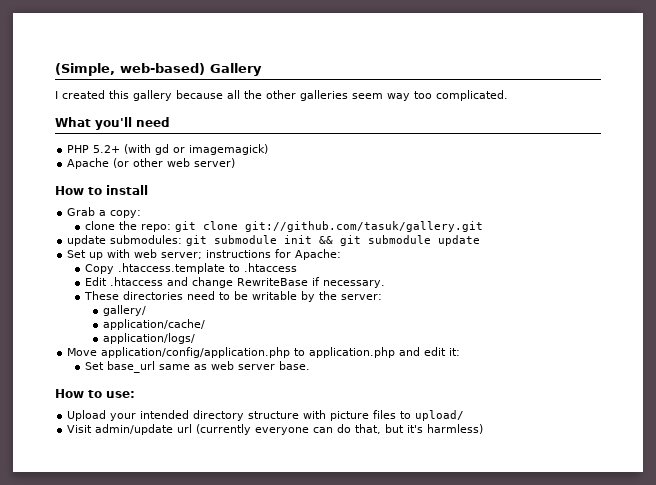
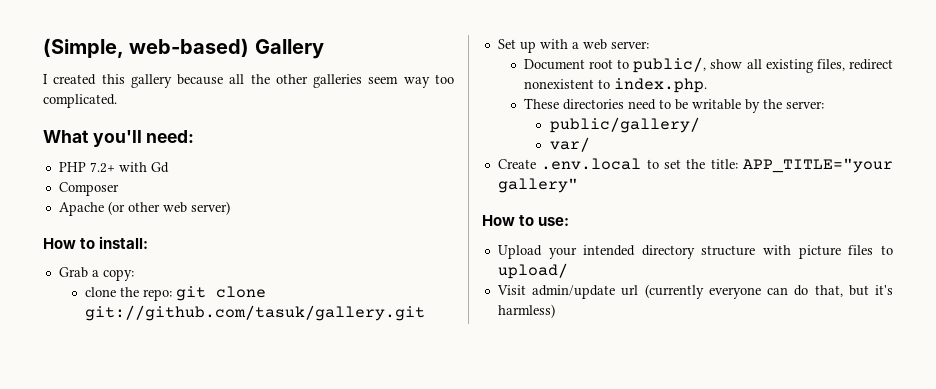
[136,117,170,127] need -> [146,130,195,143] need:
[93,144,269,155] 5.2+ (with gd or imagemagick) -> [89,162,169,173] [58,182,119,196] 7.2+ with Gd // Composer
[106,185,148,195] install -> [99,236,149,249] install:
[67,235,481,246] [67,249,342,260] [85,263,298,274] [85,277,386,288] update submodules: git submodule init && git submodule update // Set up with web server; instructions for Apache: // Copy .htaccess.template to .htaccess // Edit .htaccess and change RewriteBase if necessary. -> [497,39,649,53] [523,57,894,73] [523,78,707,93] Set up with a web server: // Document root to public/, show all existing files, redirect nonexistent to index.php.
[103,305,147,316] [103,319,206,330] [103,333,196,344] [67,347,461,358] [85,361,311,373] gallery/ // application/cache/ // application/logs/ // Move application/config/application.php to application.php and edit it: // Set base_url same as web server base. -> [549,117,700,133] [549,137,590,152] [497,158,893,173] [497,178,578,193] public/gallery/ // var/ // Create .env.local to set the title: APP_TITLE="your gallery"

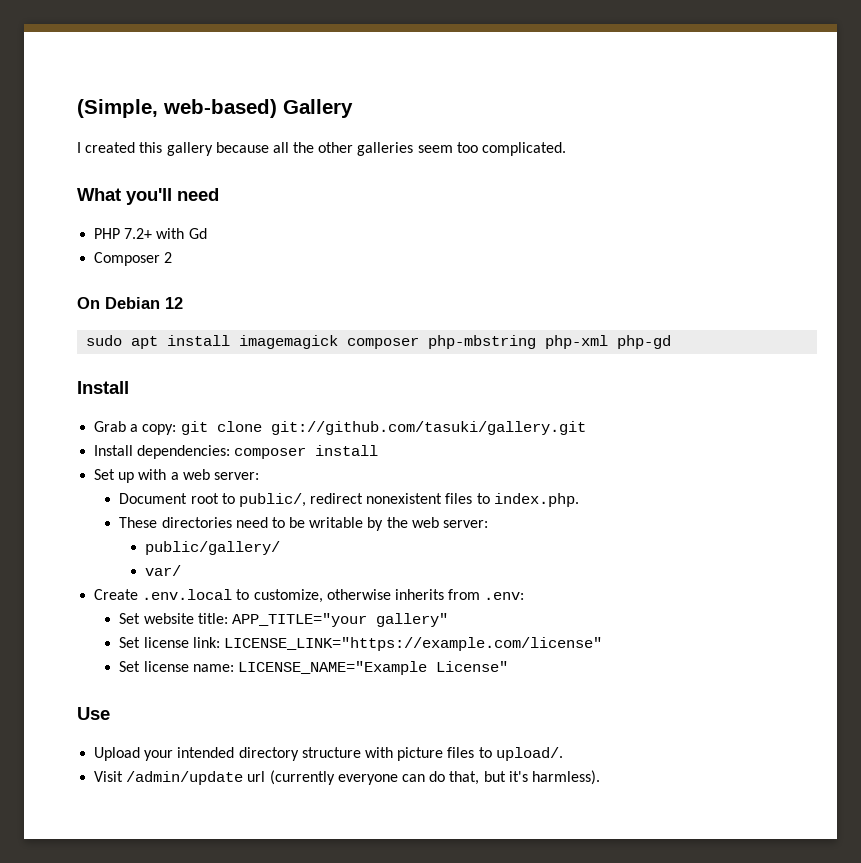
[403,77,430,88] way -> (453, 149) none
[146,130,195,143] need: -> [177,188,219,201] need
[58,201,230,216] [43,236,149,249] [58,267,134,281] [84,286,266,301] [84,305,425,321] // Apache (or other web server) // How to install: // Grab a copy: // clone the repo: git clone git://github.com/tasuk/gallery.git -> [164,252,173,263] [77,297,183,309] [86,335,672,349] [77,381,129,394] [94,421,586,435] [94,445,379,459] 2 // On Debian 12 // sudo apt install imagemagick composer php-mbstring php-xml php-gd // Install // Grab a copy: git clone git://github.com/tasuki/gallery.git // Install dependencies: composer install
[710,59,845,73] show all existing files, -> (306, 500) none
(594, 84) none -> [445,493,473,504] files
(782, 104) none -> [411,517,439,528] web
[663,158,893,173] [497,178,578,193] [482,215,570,226] set the title: APP_TITLE="your gallery" // How to use: -> [253,589,525,603] [119,613,448,627] [119,637,602,651] [119,661,508,675] [77,707,110,720] customize, otherwise inherits from .env: // Set website title: APP_TITLE="your gallery" // Set license link: LICENSE_LINK="https://example.com/license" // Set license name: LICENSE_NAME="Example License" // Use
[497,263,568,279] upload/ -> [495,747,563,761] upload/.
[532,285,616,299] admin/update -> [126,771,244,785] /admin/update
[497,304,555,318] harmless) -> [531,770,600,785] harmless).

